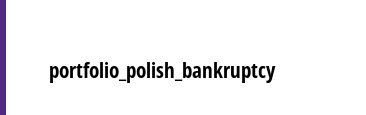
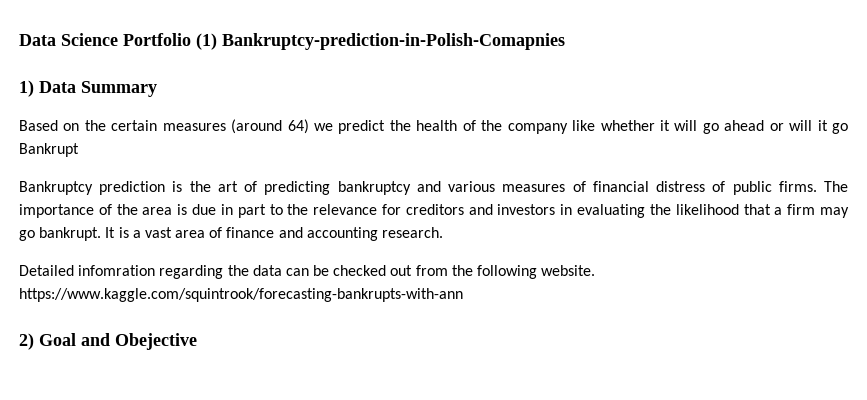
[49,62,276,83] portfolio_polish_bankruptcy -> [19,33,565,50] [19,80,157,97] [19,119,848,134] [19,143,79,157] [19,181,849,195] [19,204,850,218] [19,227,444,241] [19,265,596,279] [19,288,463,302] [19,333,197,350] Data Science Portfolio (1) Bankruptcy-prediction-in-Polish-Comapnies // 1) Data Summary // Based on the certain measures (around 64) we predict the health of the company like whether it will go ahead or will it go Bankrupt // Bankruptcy prediction is the art of predicting bankruptcy and various measures of financial distress of public firms. The importance of the area is due in part to the relevance for creditors and investors in evaluating the likelihood that a firm may go bankrupt. It is a vast area of finance and accounting research. // Detailed infomration regarding the data can be checked out from the following website. https://www.kaggle.com/squintrook/forecasting-bankrupts-with-ann // 2) Goal and Obejective

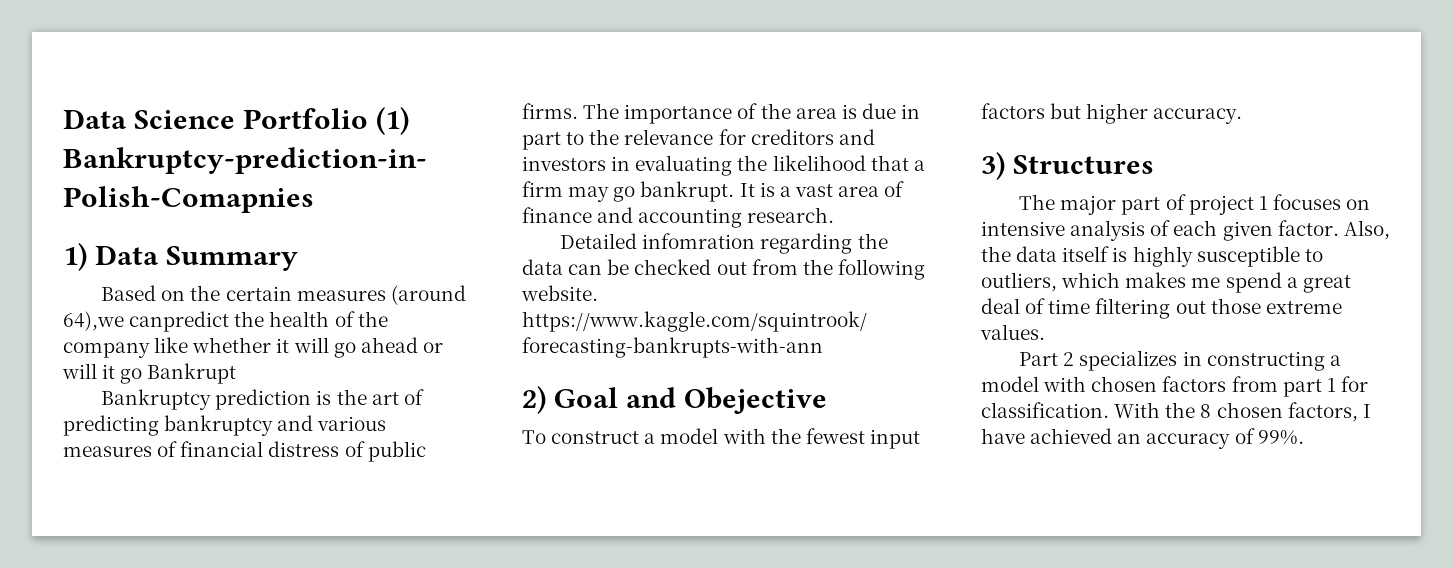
[287,119,386,134] 64) we predict -> [63,311,230,332] 64),we canpredict
(197, 341) none -> [522,428,920,449] [981,103,1243,124] [981,152,1155,180] [1019,194,1371,215] [981,220,1390,241] [981,246,1323,267] [981,272,1351,293] [981,298,1342,319] [980,324,1045,340] [1019,350,1341,371] [981,376,1368,397] [981,402,1371,422] [981,428,1304,449] // To construct a model with the fewest input factors but higher accuracy. // 3) Structures // The major part of project 1 focuses on intensive analysis of each given factor. Also, the data itself is highly susceptible to outliers, which makes me spend a great deal of time filtering out those extreme values. // Part 2 specializes in constructing a model with chosen factors from part 1 for classification. With the 8 chosen factors, I have achieved an accuracy of 99%.

